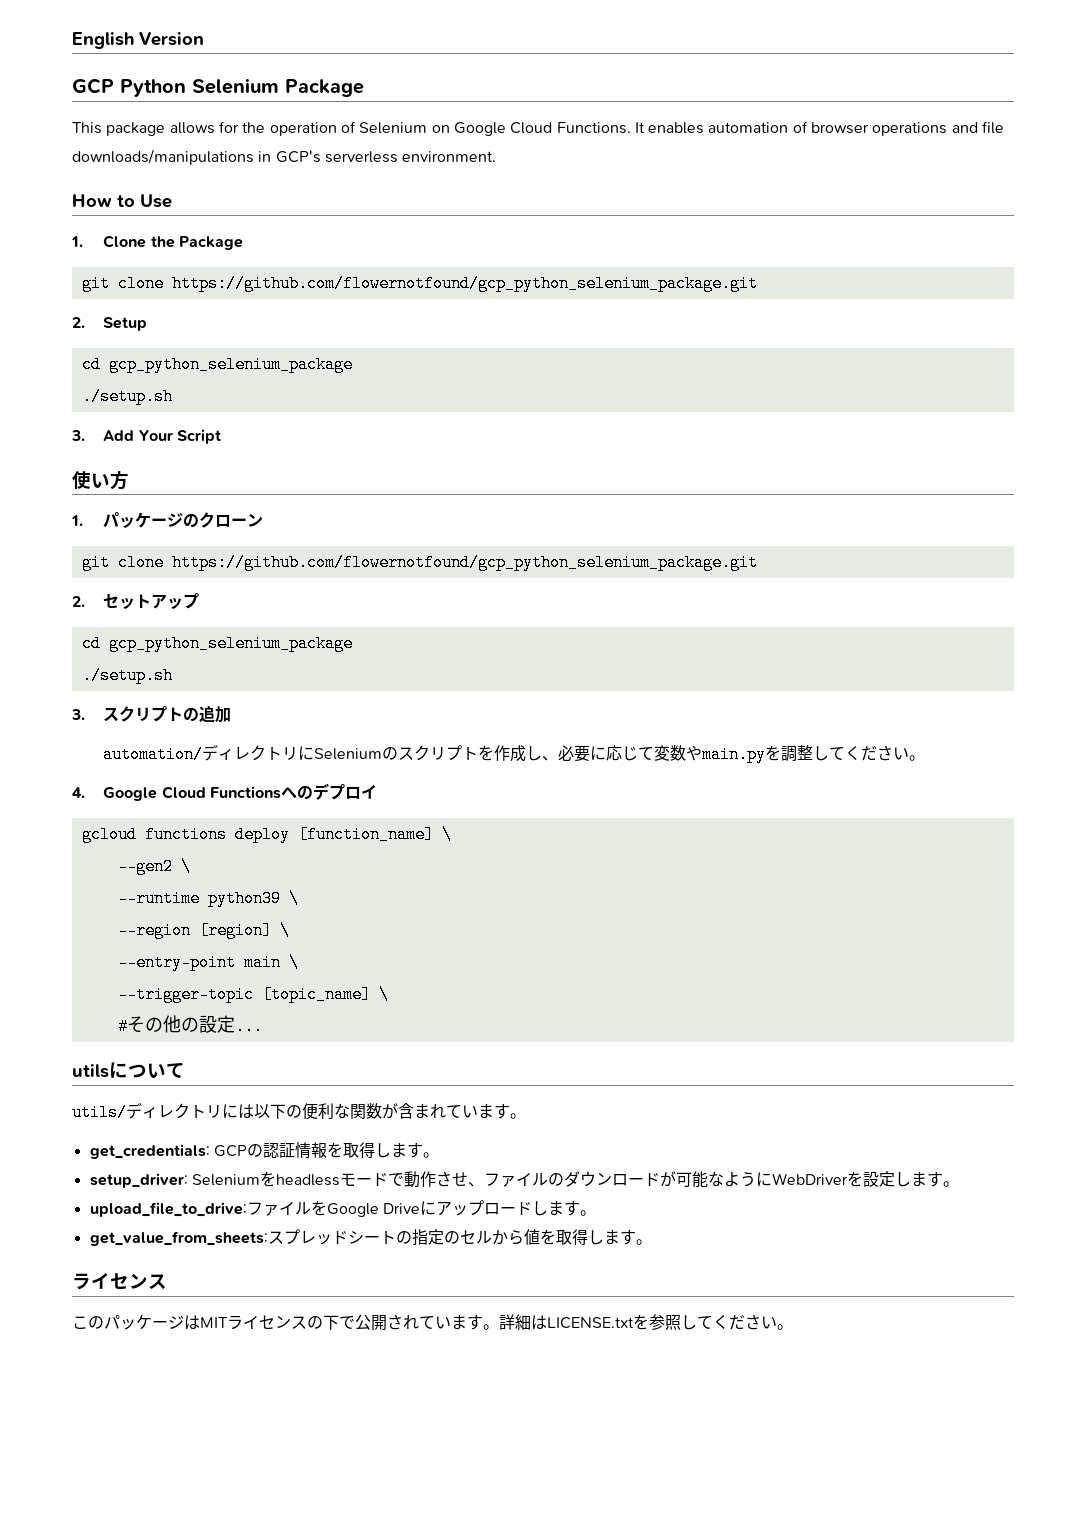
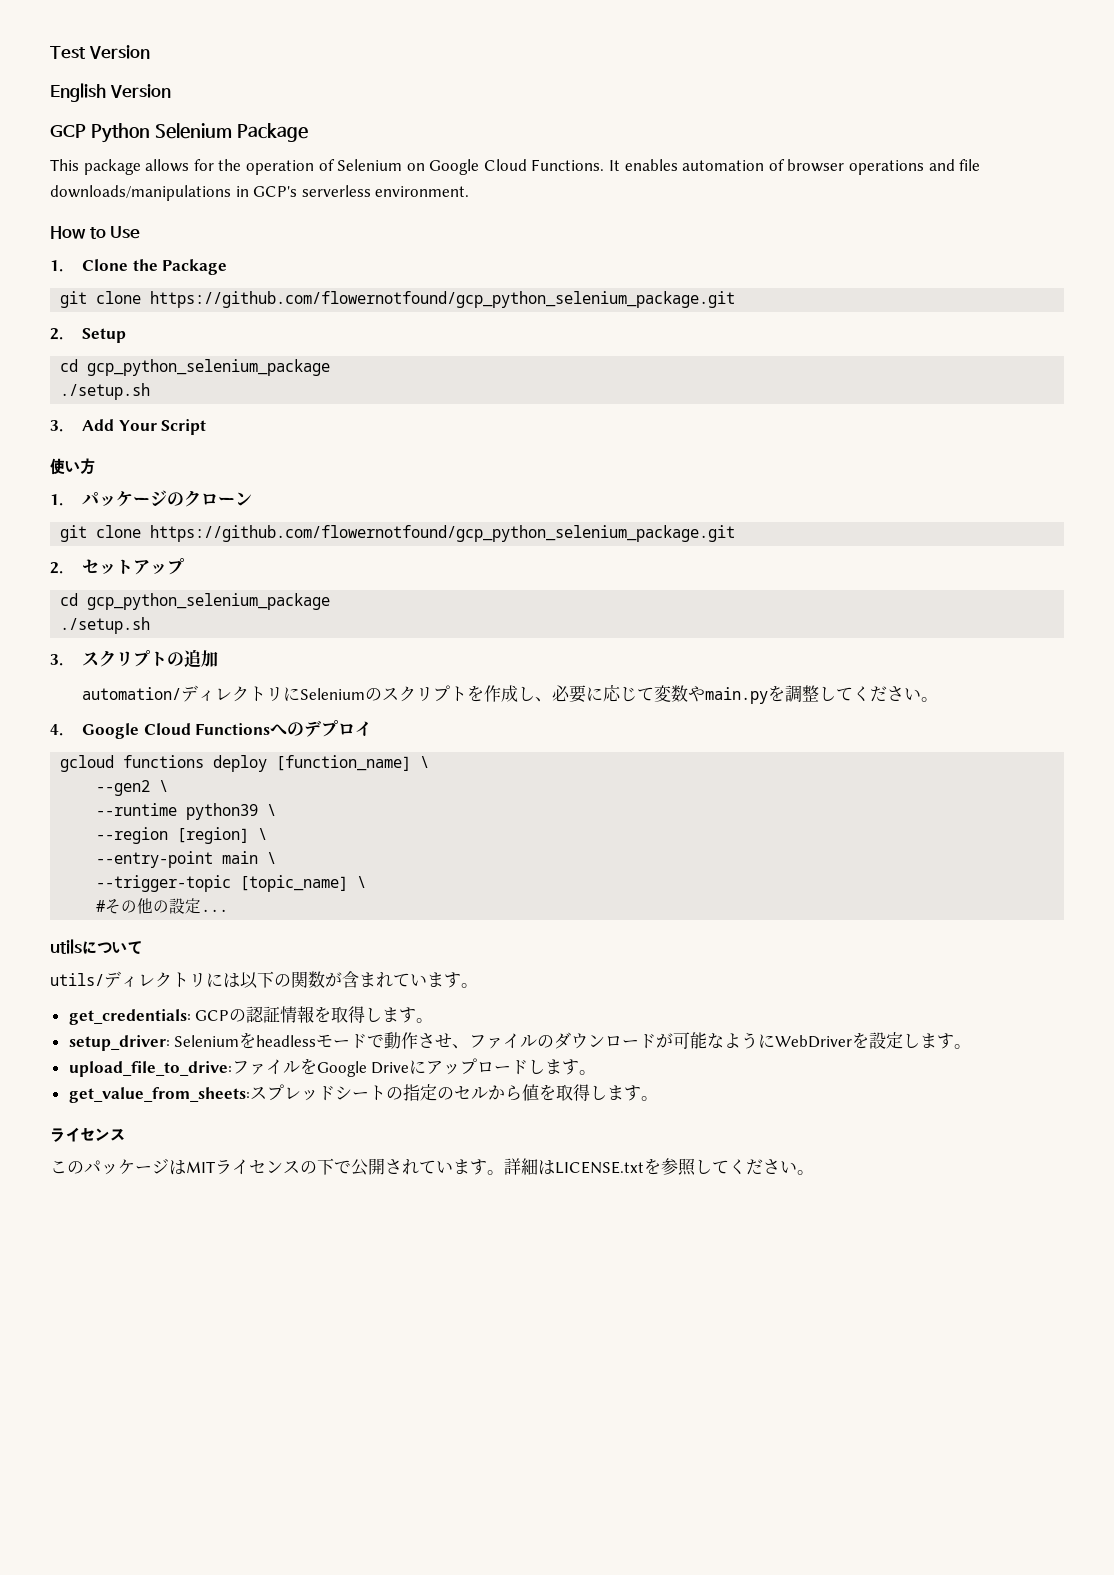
(72, 40) none -> [50,45,150,59] Test Version //
[302,1103,350,1120] 便利な -> (291, 980) none

